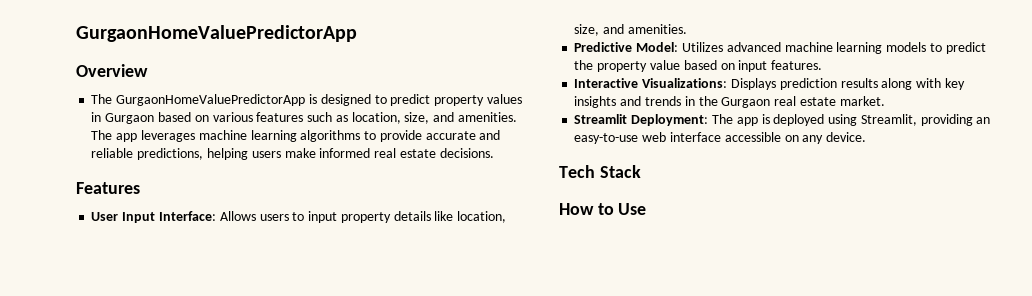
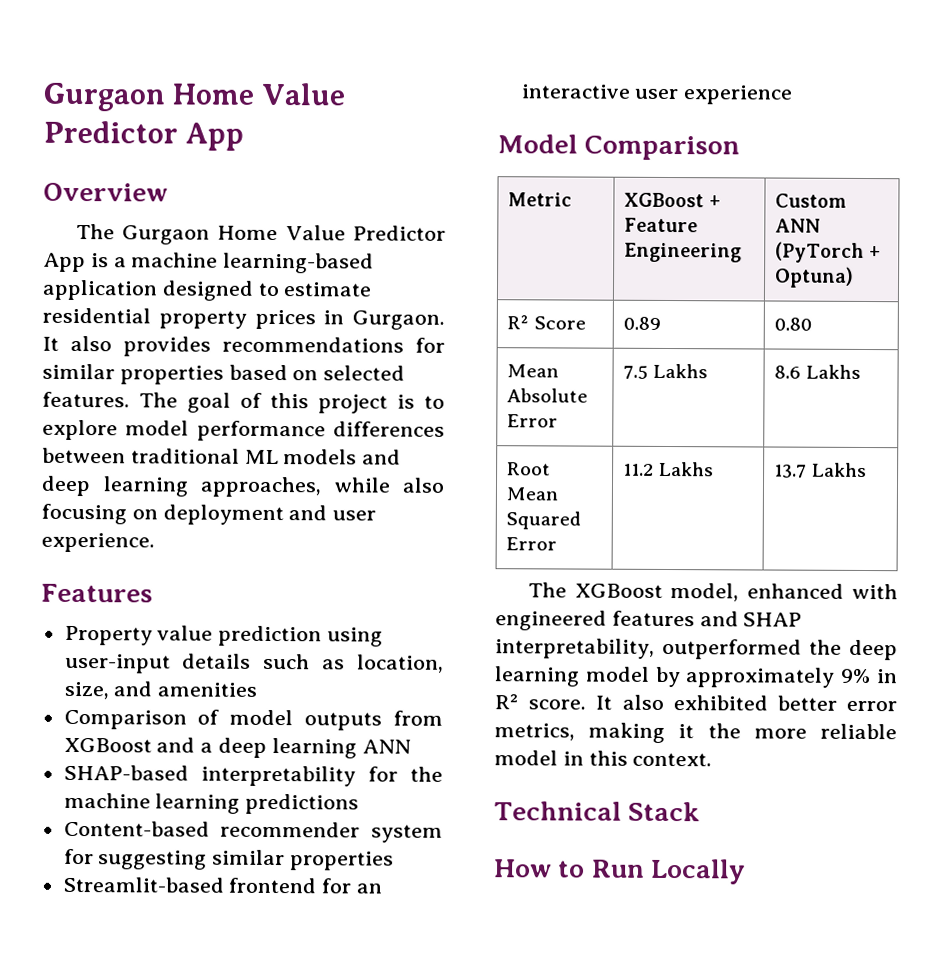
[76,25,357,42] [76,64,148,77] [91,94,522,106] [91,112,304,124] GurgaonHomeValuePredictorApp // Overview // The GurgaonHomeValuePredictorApp is designed to predict property values in Gurgaon based on various features -> [43,82,347,112] [43,120,245,151] [43,182,168,202] [75,223,446,245] [43,252,375,274] [42,279,373,301] [42,307,445,330] [42,335,445,357] [42,363,406,385] [42,391,445,414] [42,419,445,442] [42,447,402,465] [41,475,445,498] [41,503,377,526] [41,532,155,553] [41,583,153,603] [64,625,384,647] [64,653,252,674] Gurgaon Home Value Predictor App // Overview // The Gurgaon Home Value Predictor App is a machine learning-based application designed to estimate residential property prices in Gurgaon. It also provides recommendations for similar properties based on selected features. The goal of this project is to explore model performance differences between traditional ML models and deep learning approaches, while also focusing on deployment and user experience. // Features // Property value prediction using user-input details
[457,112,517,122] [91,130,501,142] [91,148,494,160] [76,182,140,194] [91,211,507,223] [574,24,687,36] [574,42,986,54] [574,60,823,72] [574,78,965,90] [574,96,885,108] [574,114,991,126] [574,132,867,144] [559,165,595,178] amenities. The app leverages machine learning algorithms to provide accurate and reliable predictions, helping users make informed real estate decisions. // Features // User Input Interface: Allows users to input property details like location, size, and amenities. // Predictive Model: Utilizes advanced machine learning models to predict the property value based on input features. // Interactive Visualizations: Displays prediction results along with key insights and trends in the Gurgaon real estate market. // Streamlit Deployment: The app is deployed using Streamlit, providing an easy-to-use web interface accessible on any device. // Tech -> [157,682,258,697] [63,709,443,731] [63,737,411,759] [63,764,443,787] [63,792,360,815] [63,820,444,843] [63,848,395,871] [62,876,383,894] [520,84,794,105] [497,134,741,161] [508,192,573,207] [624,192,721,208] [624,217,699,233] [624,242,743,263] [775,193,848,208] [775,218,822,233] [775,241,881,263] [774,266,855,288] [507,315,586,330] [623,316,662,330] [774,317,813,331] [507,364,560,378] [507,388,589,403] [507,414,559,428] [623,363,708,379] [774,364,861,379] [507,462,552,476] [506,487,559,501] [506,511,582,530] [506,537,558,551] [623,461,714,477] [774,462,867,478] [527,582,898,602] [495,610,803,631] [495,638,898,661] [494,666,898,688] [494,694,897,712] [494,722,897,743] [494,750,713,767] [494,801,622,821] amenities // Comparison of model outputs from XGBoost and a deep learning ANN // SHAP-based interpretability for the machine learning predictions // Content-based recommender system for suggesting similar properties // Streamlit-based frontend for an interactive user experience // Model Comparison // Metric | XGBoost + Feature Engineering | Custom ANN (PyTorch + Optuna) // R² Score | 0.89 | 0.80 // Mean Absolute Error | 7.5 Lakhs | 8.6 Lakhs // Root Mean Squared Error | 11.2 Lakhs | 13.7 Lakhs // The XGBoost model, enhanced with engineered features and SHAP interpretability, outperformed the deep learning model by approximately 9% in R² score. It also exhibited better error metrics, making it the more reliable model in this context. // Technical
[618,203,647,215] Use -> [591,858,746,885] Run Locally

